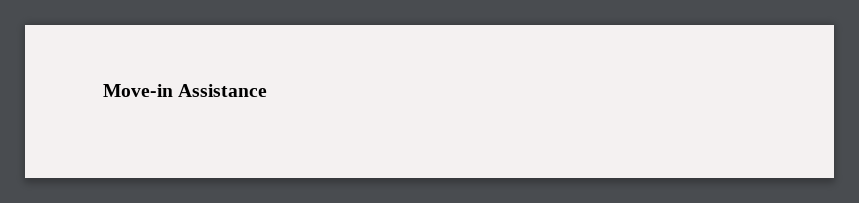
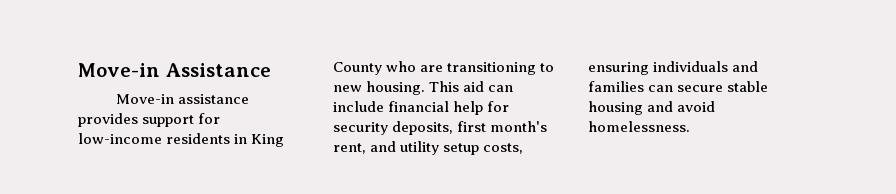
(268, 90) none -> [116,94,250,104] [78,113,221,127] [78,133,285,147] [333,61,555,75] [333,81,514,95] [333,101,510,115] [333,121,548,135] [333,141,524,155] [588,61,759,75] [588,81,769,92] [588,101,716,115] [588,121,690,132] // Move-in assistance provides support for low-income residents in King County who are transitioning to new housing. This aid can include financial help for security deposits, first month's rent, and utility setup costs, ensuring individuals and families can secure stable housing and avoid homelessness.

